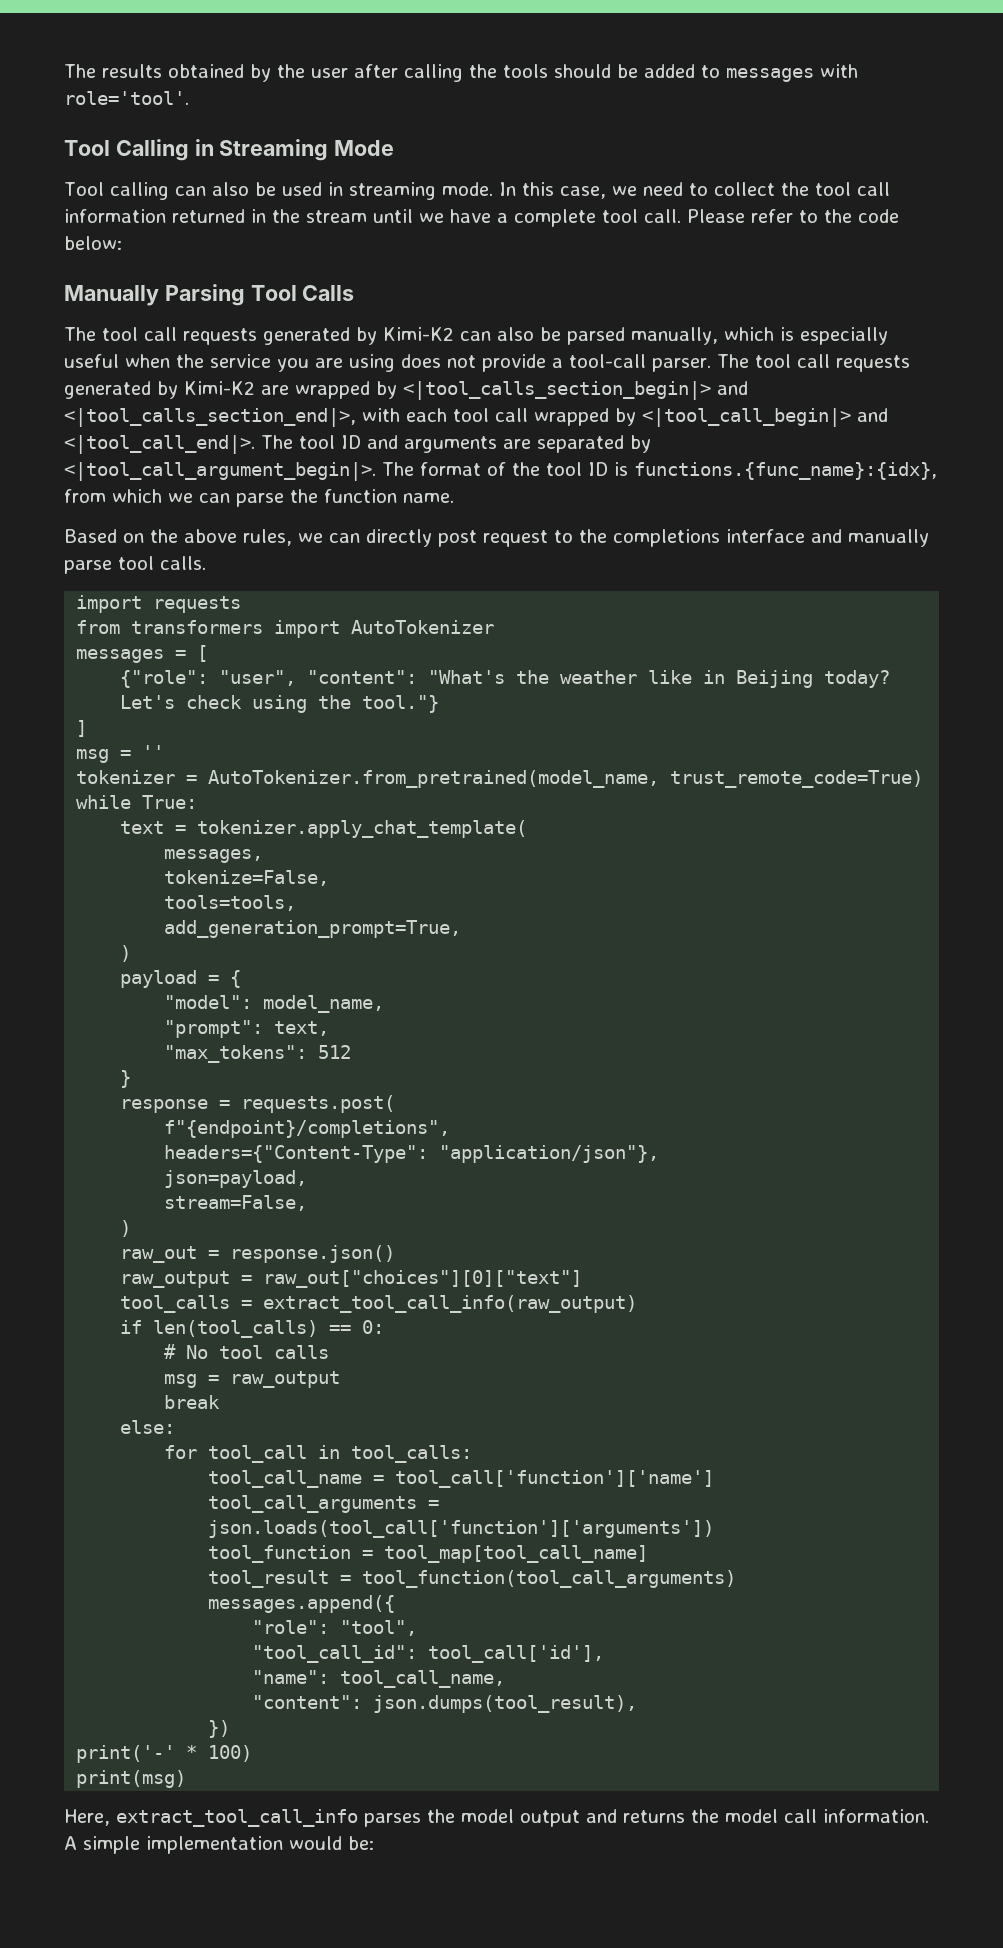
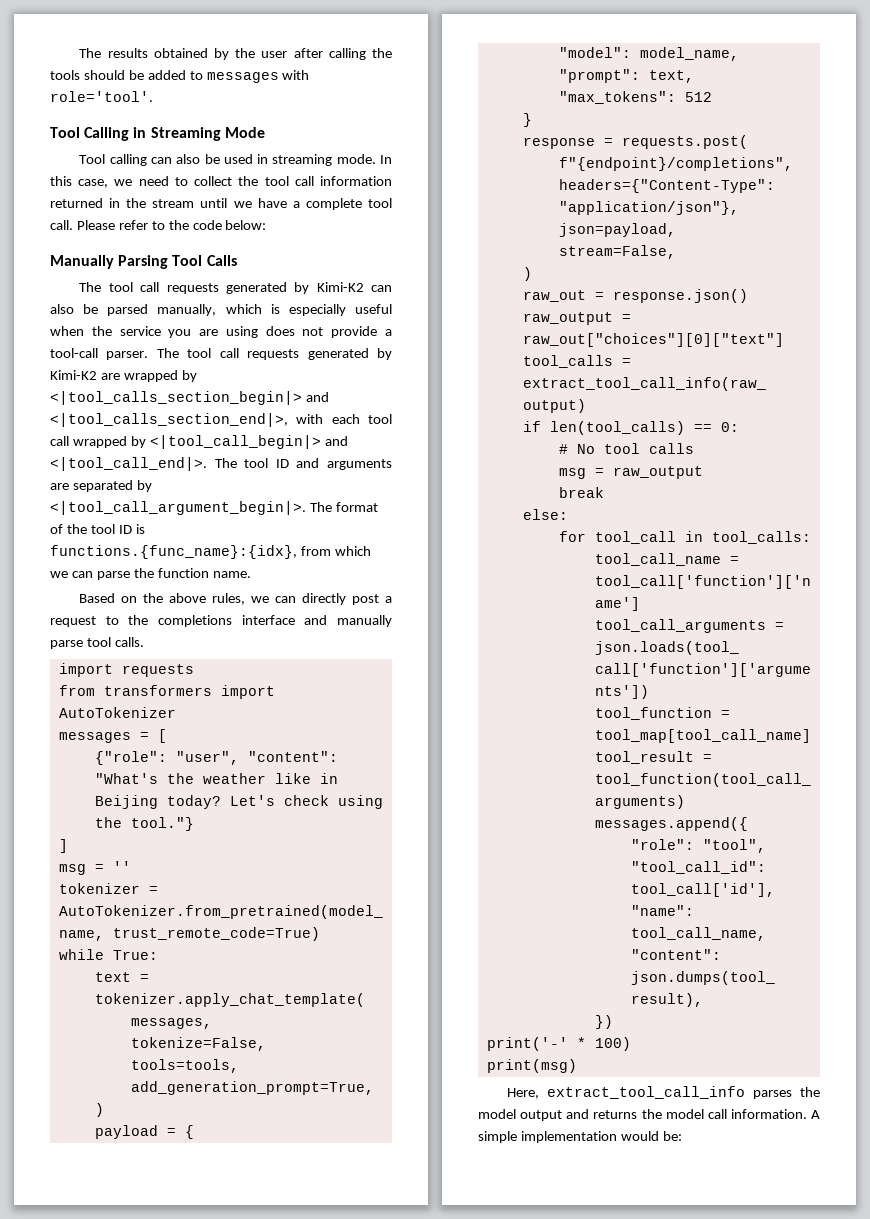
(477, 538) none -> [385,596,392,603] a

